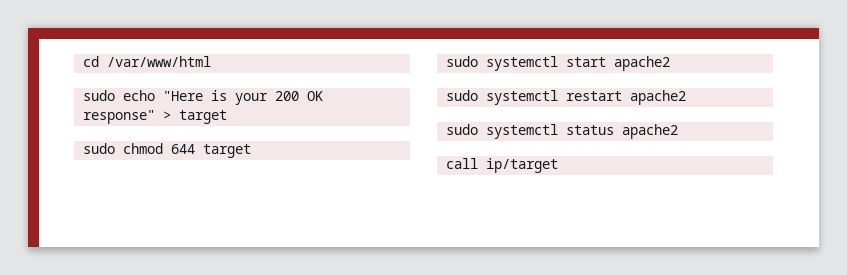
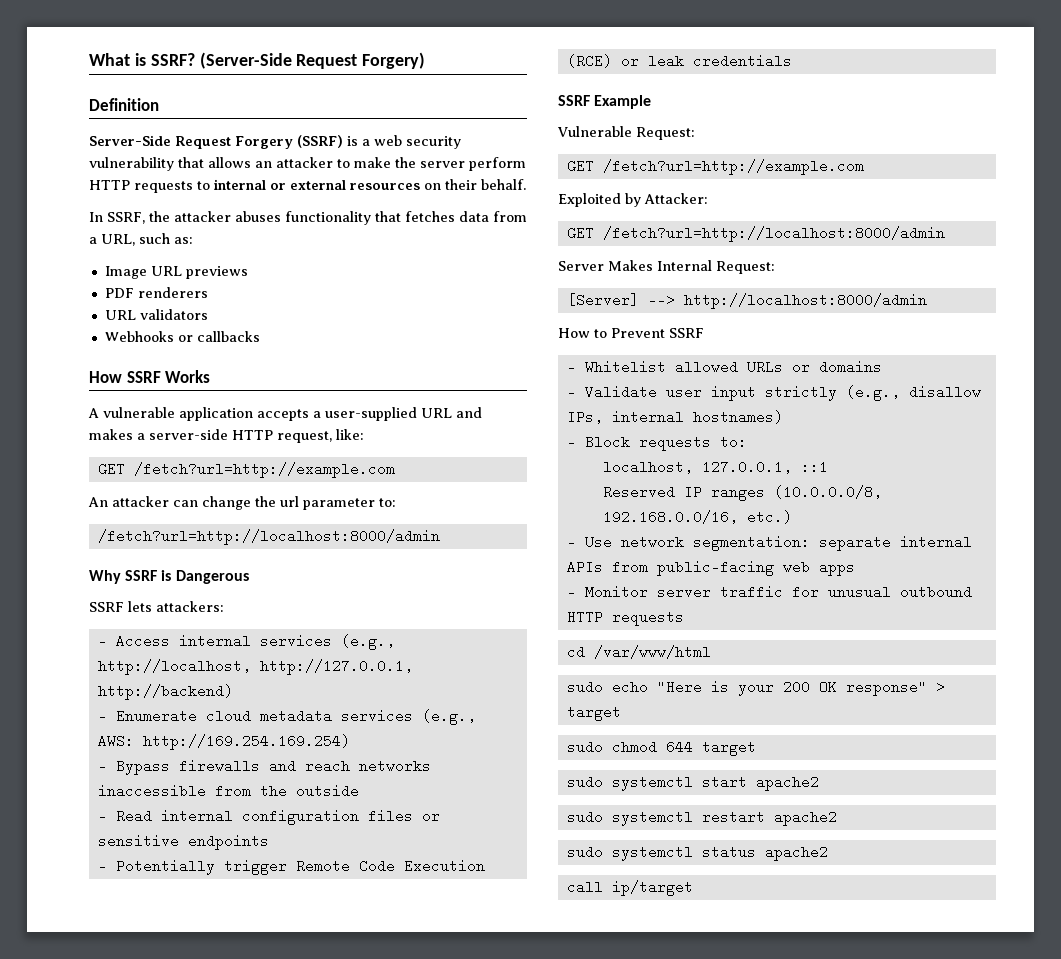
(82, 61) none -> [89,52,426,69] [89,98,159,111] [89,135,461,149] [89,157,526,171] [89,179,526,193] [89,211,527,225] [89,233,193,246] [104,266,248,279] [104,287,208,298] [104,309,208,320] [104,331,260,342] [89,370,211,383] [88,407,482,421] [89,429,364,443] [97,462,395,478] [88,496,396,510] [97,529,440,545] [89,570,249,584] [89,601,224,612] [97,634,395,650] [97,659,413,675] [97,684,233,700] [97,709,476,725] [97,734,350,750] [97,759,431,775] [97,784,359,798] [97,809,440,825] [97,834,269,850] [97,859,485,875] [566,54,792,68] [558,95,652,109] [557,126,695,140] [566,159,864,175] [558,193,708,207] [566,226,945,242] [558,260,775,274] [566,293,927,309] [558,328,704,338] [566,360,882,374] [566,385,981,401] [566,410,783,424] [566,435,747,451] [602,460,828,474] [602,485,882,501] [602,510,792,524] [566,535,972,551] [566,560,855,576] [566,585,972,599] [566,610,684,626] What is SSRF? (Server-Side Request Forgery) // Definition // Server-Side Request Forgery (SSRF) is a web security vulnerability that allows an attacker to make the server perform HTTP requests to internal or external resources on their behalf. // In SSRF, the attacker abuses functionality that fetches data from a URL, such as: // Image URL previews // PDF renderers // URL validators // Webhooks or callbacks // How SSRF Works // A vulnerable application accepts a user-supplied URL and makes a server-side HTTP request, like: // GET /fetch?url=http://example.com // An attacker can change the url parameter to: // /fetch?url=http://localhost:8000/admin // Why SSRF is Dangerous // SSRF lets attackers: // - Access internal services (e.g., http://localhost, http://127.0.0.1, http://backend) // - Enumerate cloud metadata services (e.g., AWS: http://169.254.169.254) // - Bypass firewalls and reach networks inaccessible from the outside // - Read internal configuration files or sensitive endpoints // - Potentially trigger Remote Code Execution (RCE) or leak credentials // SSRF Example // Vulnerable Request: // GET /fetch?url=http://example.com // Exploited by Attacker: // GET /fetch?url=http://localhost:8000/admin // Server Makes Internal Request: // [Server] --> http://localhost:8000/admin // How to Prevent SSRF // - Whitelist allowed URLs or domains // - Validate user input strictly (e.g., disallow IPs, internal hostnames) // - Block requests to: // localhost, 127.0.0.1, ::1 // Reserved IP ranges (10.0.0.0/8, 192.168.0.0/16, etc.) // - Use network segmentation: separate internal APIs from public-facing web apps // - Monitor server traffic for unusual outbound HTTP requests //

